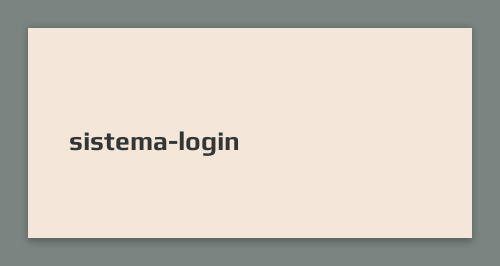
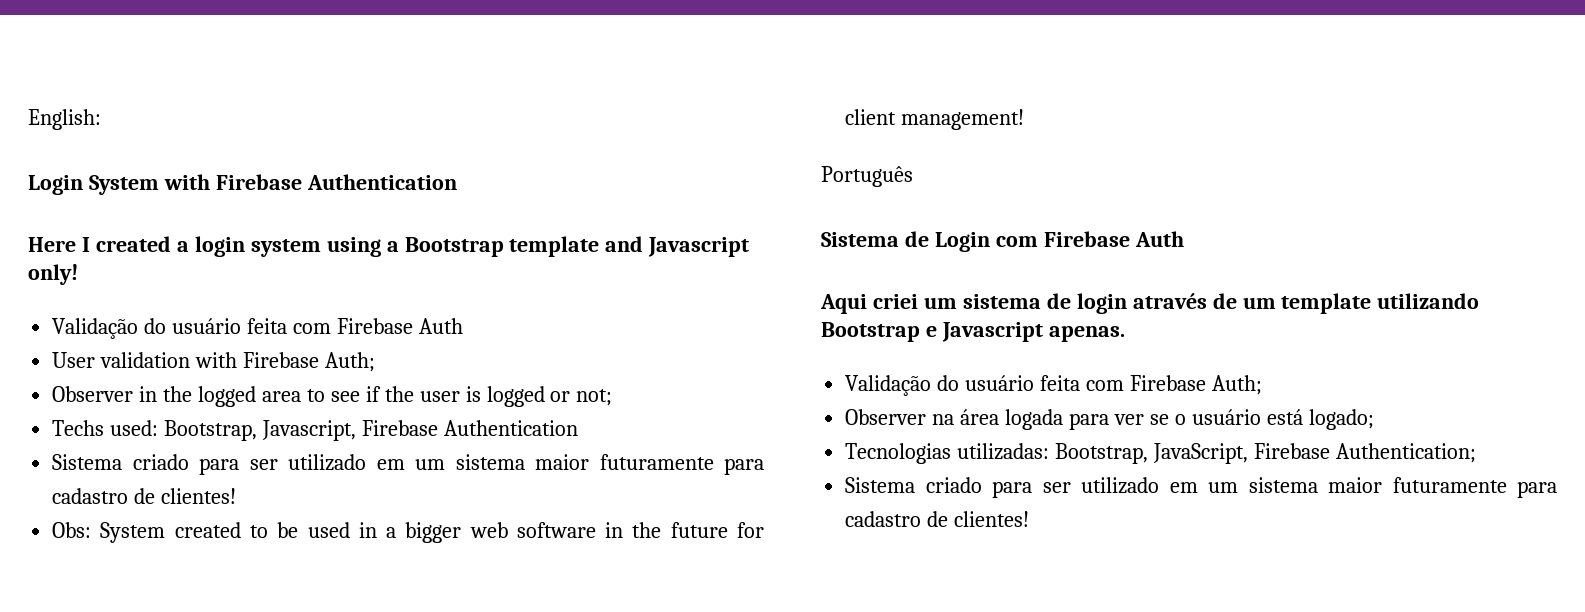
[69,131,240,156] sistema-login -> [28,109,101,130] [28,174,457,195] [28,236,750,257] [28,264,78,285] [52,318,463,339] [52,352,375,372] [52,386,613,407] [52,420,578,441] [52,454,765,475] [52,488,237,504] [52,522,764,543] [845,109,1025,130] [821,166,913,187] [821,231,1184,252] [820,293,1480,314] [821,322,1125,342] [845,375,1262,396] [845,409,1374,430] [845,443,1476,464] [845,477,1557,498] [845,511,1030,527] English: // Login System with Firebase Authentication // Here I created a login system using a Bootstrap template and Javascript only! // Validação do usuário feita com Firebase Auth // User validation with Firebase Auth; // Observer in the logged area to see if the user is logged or not; // Techs used: Bootstrap, Javascript, Firebase Authentication // Sistema criado para ser utilizado em um sistema maior futuramente para cadastro de clientes! // Obs: System created to be used in a bigger web software in the future for client management! // Português // Sistema de Login com Firebase Auth // Aqui criei um sistema de login através de um template utilizando Bootstrap e Javascript apenas. // Validação do usuário feita com Firebase Auth; // Observer na área logada para ver se o usuário está logado; // Tecnologias utilizadas: Bootstrap, JavaScript, Firebase Authentication; // Sistema criado para ser utilizado em um sistema maior futuramente para cadastro de clientes!

